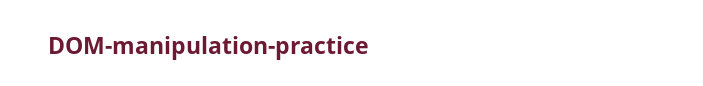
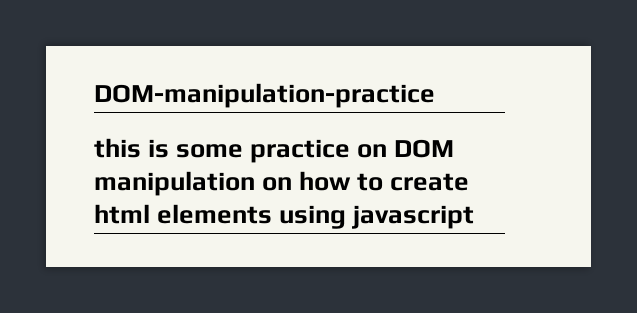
(369, 48) none -> [94,138,455,163] [94,171,470,196] [94,204,475,229] // this is some practice on DOM manipulation on how to create html elements using javascript

